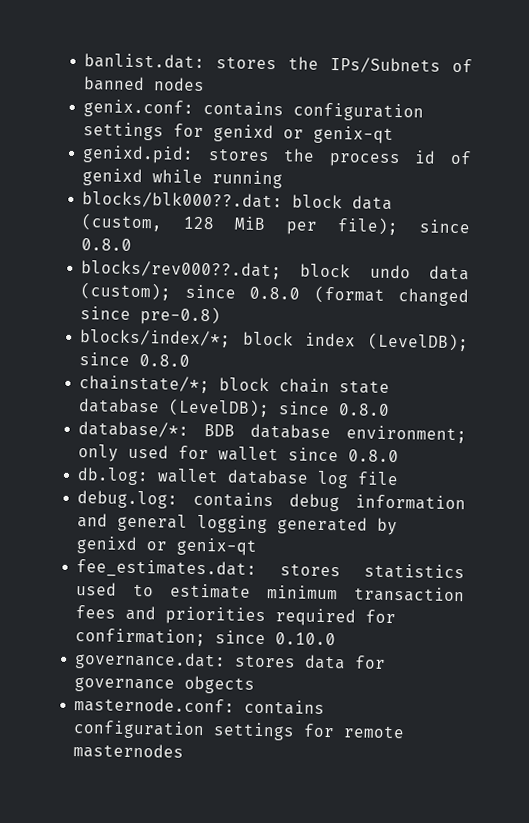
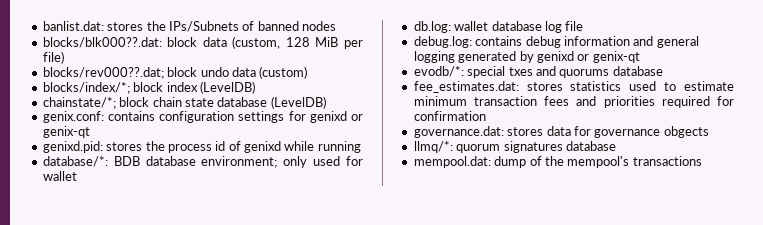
(206, 84) none -> [42,36,363,49] [42,51,64,64] [42,66,308,79] [42,81,255,94] [42,96,326,109] // blocks/blk000??.dat: block data (custom, 128 MiB per file) // blocks/rev000??.dat; block undo data (custom) // blocks/index/*; block index (LevelDB) // chainstate/*; block chain state database (LevelDB)
[82,191,394,210] [81,213,471,236] [81,238,133,251] [81,260,470,281] [80,282,469,307] [80,306,222,326] [80,329,469,352] [79,352,191,367] [79,375,391,394] [78,398,391,418] // blocks/blk000??.dat: block data (custom, 128 MiB per file); since 0.8.0 // blocks/rev000??.dat; block undo data (custom); since 0.8.0 (format changed since pre-0.8) // blocks/index/*; block index (LevelDB); since 0.8.0 // chainstate/*; block chain state database (LevelDB); since 0.8.0 -> (361, 147) none
[288,447,400,463] since 0.8.0 -> (77, 176) none
(258, 546) none -> [413,66,663,78] // evodb/*: special txes and quorums database
[75,628,337,647] confirmation; since 0.10.0 -> [413,111,486,121] confirmation
[74,697,326,715] [73,720,406,741] [73,743,185,759] masternode.conf: contains configuration settings for remote masternodes -> [413,141,616,153] [413,156,702,168] llmq/*: quorum signatures database // mempool.dat: dump of the mempool's transactions

